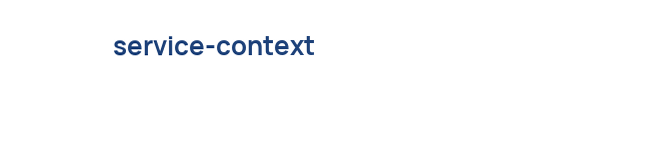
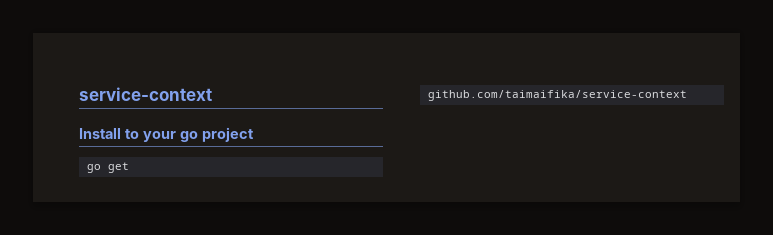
(315, 46) none -> [79,127,254,142] [87,162,130,173] [428,90,688,101] // Install to your go project // go get github.com/taimaifika/service-context

